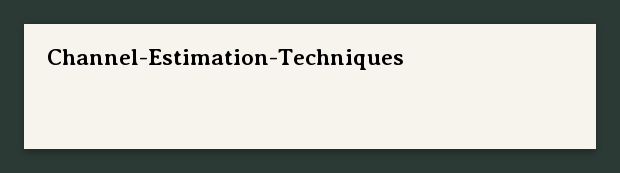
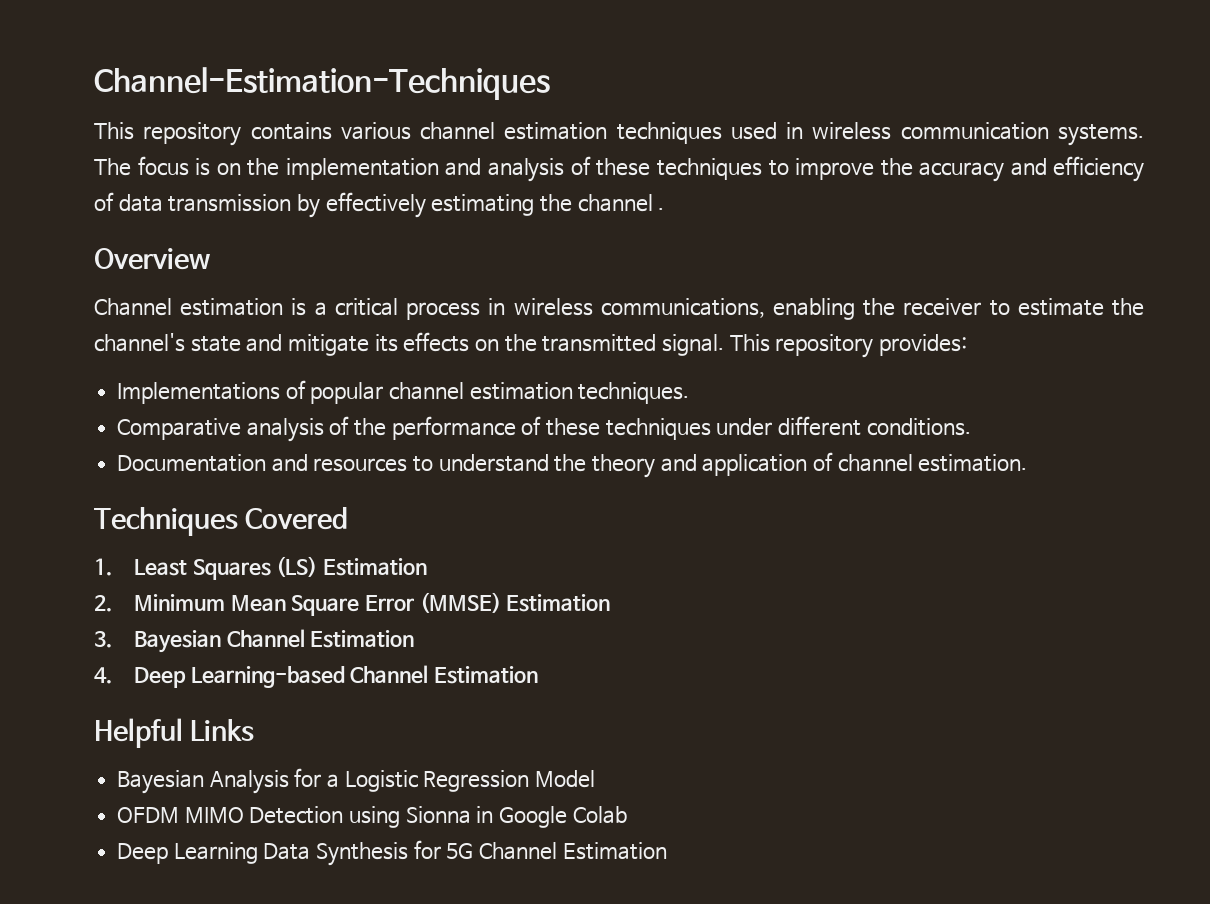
(404, 59) none -> [94,122,1144,146] [94,156,1144,182] [94,192,665,218] [94,248,210,270] [94,298,1144,320] [94,332,967,358] [117,380,690,404] [117,416,971,442] [117,452,1028,478] [94,507,349,536] [94,556,427,580] [94,592,611,616] [94,629,415,653] [94,665,538,688] [94,718,255,748] [117,768,596,794] [117,806,627,828] [117,840,667,866] // This repository contains various channel estimation techniques used in wireless communication systems. The focus is on the implementation and analysis of these techniques to improve the accuracy and efficiency of data transmission by effectively estimating the channel . // Overview // Channel estimation is a critical process in wireless communications, enabling the receiver to estimate the channel's state and mitigate its effects on the transmitted signal. This repository provides: // Implementations of popular channel estimation techniques. // Comparative analysis of the performance of these techniques under different conditions. // Documentation and resources to understand the theory and application of channel estimation. // Techniques Covered // 1. Least Squares (LS) Estimation // 2. Minimum Mean Square Error (MMSE) Estimation // 3. Bayesian Channel Estimation // 4. Deep Learning-based Channel Estimation // Helpful Links // Bayesian Analysis for a Logistic Regression Model // OFDM MIMO Detection using Sionna in Google Colab // Deep Learning Data Synthesis for 5G Channel Estimation

